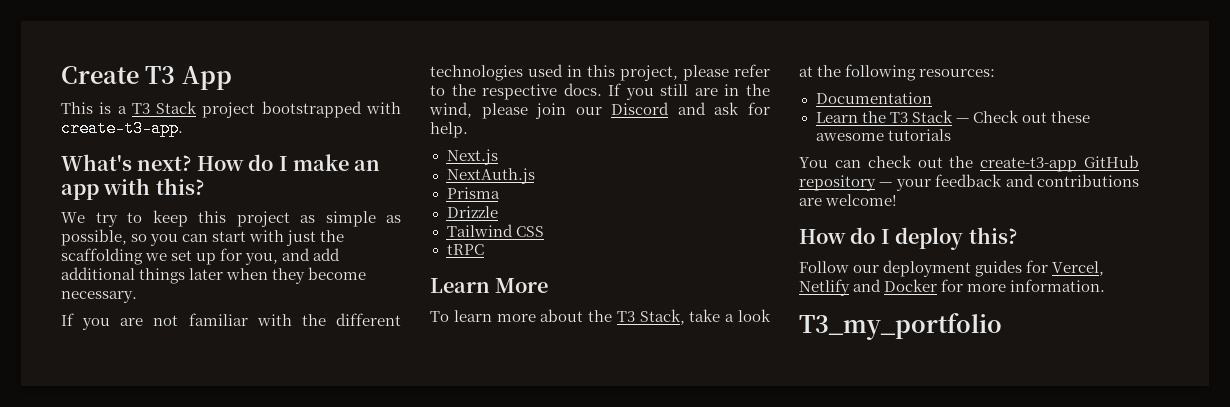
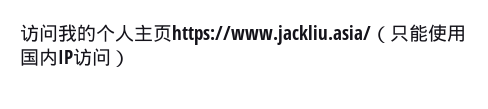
[61,66,232,90] [61,101,401,118] [61,120,183,137] [61,154,381,171] [61,178,204,200] [61,210,401,227] [61,229,345,246] [61,248,341,265] [61,267,367,284] [61,291,137,303] [61,313,401,330] [430,64,770,81] [430,83,770,100] [429,102,770,119] [430,122,468,138] [446,149,498,165] [446,168,535,184] [446,187,500,199] [446,206,498,218] [446,224,544,237] [446,244,484,255] [430,278,549,293] [430,309,771,325] [799,64,996,81] [815,92,932,104] [815,110,1090,123] [815,129,951,141] [799,155,1139,172] [799,174,1139,191] [799,194,898,206] [799,227,1017,250] [799,260,1105,277] [799,279,1106,296] [799,313,1002,340] Create T3 App // This is a T3 Stack project bootstrapped with create-t3-app. // What's next? How do I make an app with this? // We try to keep this project as simple as possible, so you can start with just the scaffolding we set up for you, and add additional things later when they become necessary. // If you are not familiar with the different technologies used in this project, please refer to the respective docs. If you still are in the wind, please join our Discord and ask for help. // Next.js // NextAuth.js // Prisma // Drizzle // Tailwind CSS // tRPC // Learn More // To learn more about the T3 Stack, take a look at the following resources: // Documentation // Learn the T3 Stack — Check out these awesome tutorials // You can check out the create-t3-app GitHub repository — your feedback and contributions are welcome! // How do I deploy this? // Follow our deployment guides for Vercel, Netlify and Docker for more information. // T3_my_portfolio -> [20,24,466,45] [20,48,130,67] 访问我的个人主页https://www.jackliu.asia/（只能使用国内IP访问）

